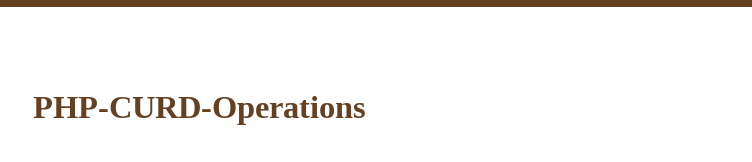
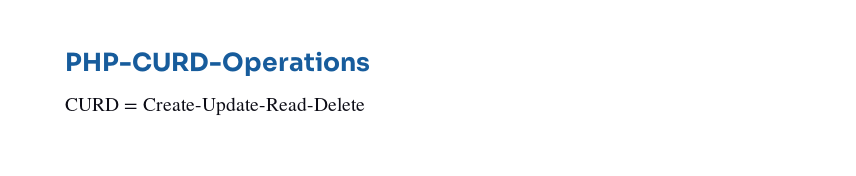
(366, 110) none -> [65,97,365,116] // CURD = Create-Update-Read-Delete

